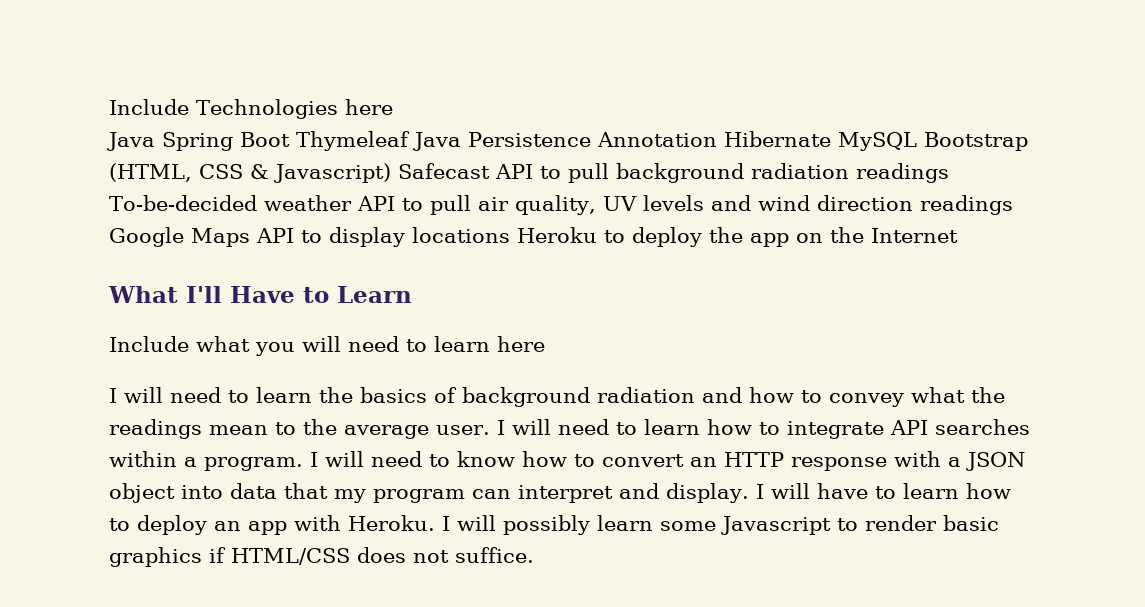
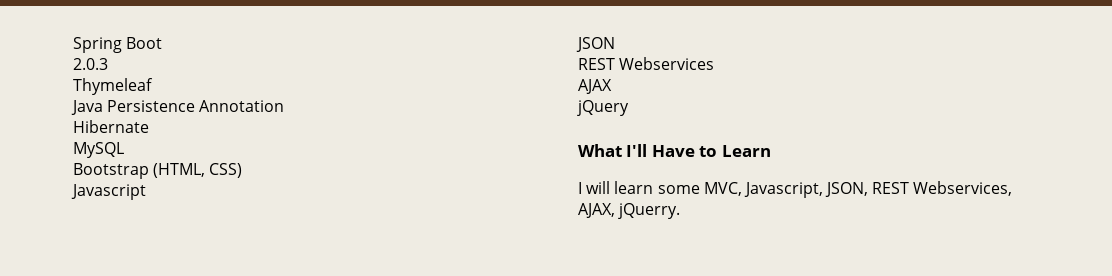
[109,99,393,119] [107,132,155,151] Include Technologies here // Java -> (73, 45) none
(290, 139) none -> [73,58,108,70] // 2.0.3 //
(410, 141) none -> (153, 86) //
(717, 139) none -> (285, 106) //
(831, 139) none -> (149, 126) //
(917, 141) none -> (124, 150) //
[199,163,949,183] [109,195,1013,215] [109,227,958,247] CSS & Javascript) Safecast API to pull background radiation readings To-be-decided weather API to pull air quality, UV levels and wind direction readings Google Maps API to display locations Heroku to deploy the app on the Internet -> [209,163,243,178] [71,184,146,200] [576,37,615,52] [578,57,715,70] [578,79,612,94] [577,100,629,116] CSS) // Javascript // JSON // REST Webservices // AJAX // jQuery
[109,336,545,356] [109,387,1005,407] [109,419,1030,439] [109,451,1025,471] [109,483,1011,503] [109,515,999,535] [109,547,534,567] Include what you will need to learn here // I will need to learn the basics of background radiation and how to convey what the readings mean to the average user. I will need to learn how to integrate API searches within a program. I will need to know how to convert an HTTP response with a JSON object into data that my program can interpret and display. I will have to learn how to deploy an app with Heroku. I will possibly learn some Javascript to render basic graphics if HTML/CSS does not suffice. -> [578,181,1013,198] [578,203,681,219] I will learn some MVC, Javascript, JSON, REST Webservices, AJAX, jQuerry.

